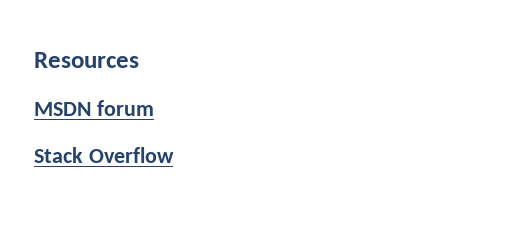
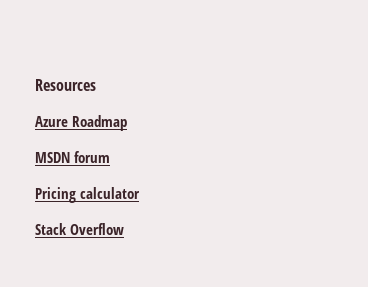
(139, 60) none -> [35,115,128,131] // Azure Roadmap
(154, 108) none -> [35,187,141,203] // Pricing calculator

